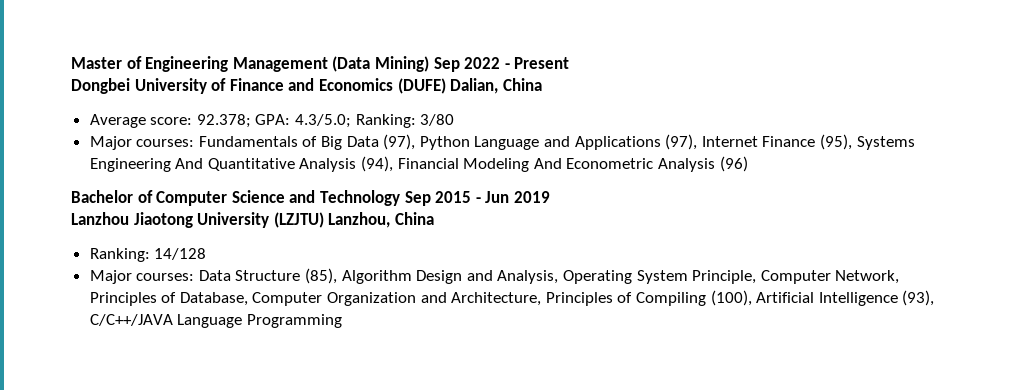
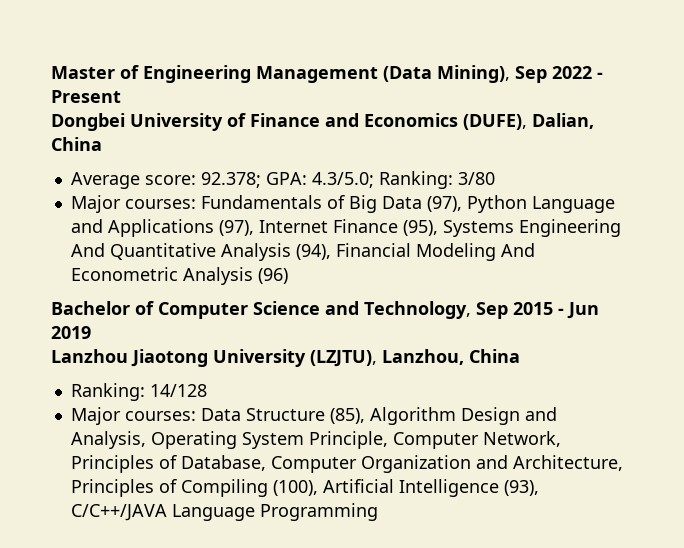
[374,56,429,72] Mining) -> [437,65,510,83] Mining),
[397,78,446,94] (DUFE) -> [463,114,527,130] (DUFE),
[319,190,400,206] Technology -> [364,301,471,319] Technology,
[273,212,324,228] (LZJTU) -> [310,350,377,367] (LZJTU),

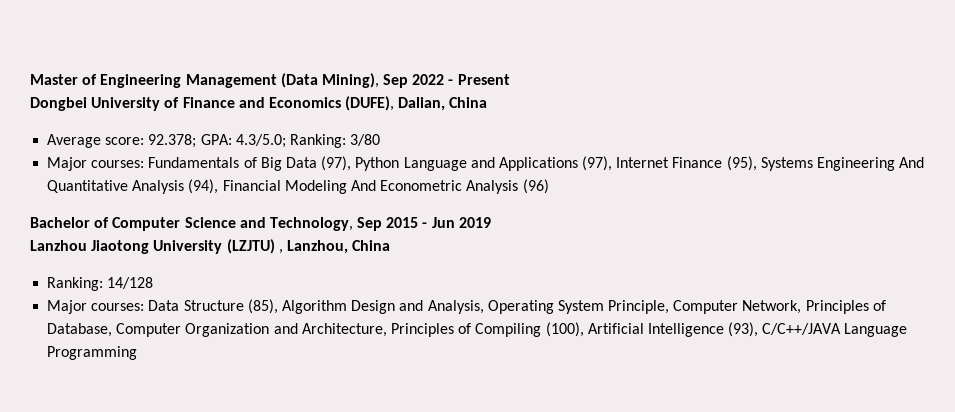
[310,350,377,367] (LZJTU), -> [226,239,283,254] (LZJTU) ,

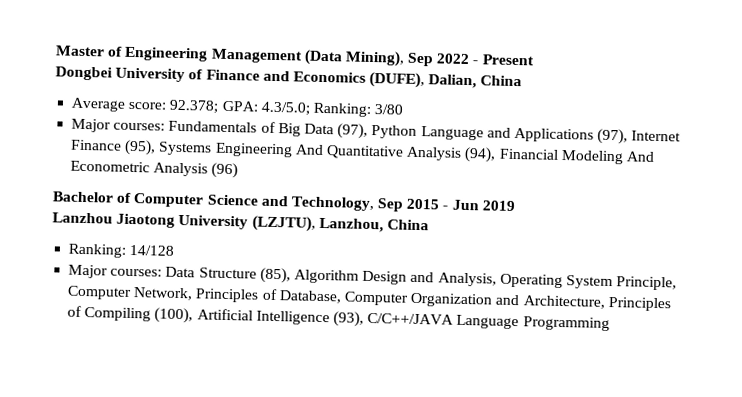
[226,239,283,254] (LZJTU) , -> [251,215,316,232] (LZJTU),

